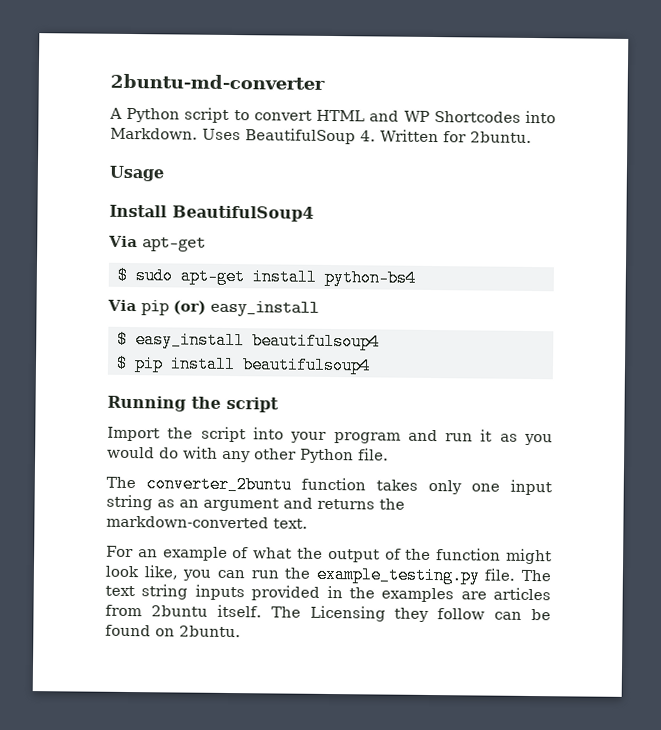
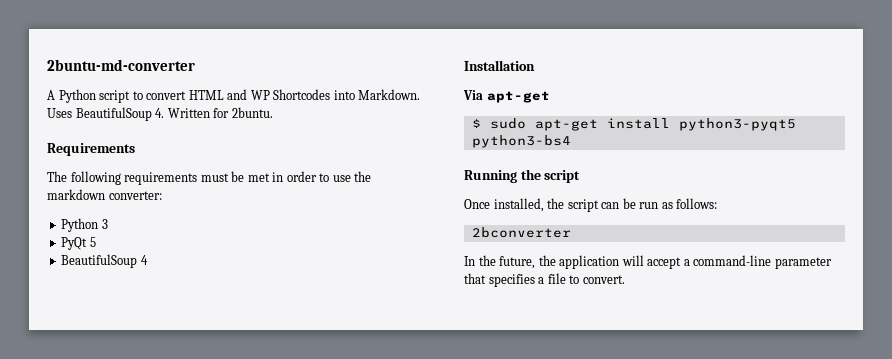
[109,165,164,182] [109,204,314,222] Usage // Install BeautifulSoup4 -> [47,143,135,156] [47,171,372,185] [47,189,162,200] [61,218,108,232] [61,237,96,250] [61,254,148,268] [464,60,535,71] Requirements // The following requirements must be met in order to use the markdown converter: // Python 3 // PyQt 5 // BeautifulSoup 4 // Installation
[324,268,416,287] [107,299,319,317] [117,330,380,351] [116,354,371,375] [107,395,279,413] [107,426,553,446] [107,446,389,464] [106,475,552,496] [106,494,405,512] [106,515,308,529] [106,545,552,565] [105,565,551,585] [105,584,551,603] [105,604,551,622] [105,624,241,638] python-bs4 // Via pip (or) easy_install // $ easy_install beautifulsoup4 // $ pip install beautifulsoup4 // Running the script // Import the script into your program and run it as you would do with any other Python file. // The converter_2buntu function takes only one input string as an argument and returns the markdown-converted text. // For an example of what the output of the function might look like, you can run the example_testing.py file. The text string inputs provided in the examples are articles from 2buntu itself. The Licensing they follow can be found on 2buntu. -> [678,118,796,131] [471,135,571,148] [464,169,581,183] [464,198,718,212] [471,227,571,238] [464,255,832,269] [464,273,625,287] python3-pyqt5 python3-bs4 // Running the script // Once installed, the script can be run as follows: // 2bconverter // In the future, the application will accept a command-line parameter that specifies a file to convert.

